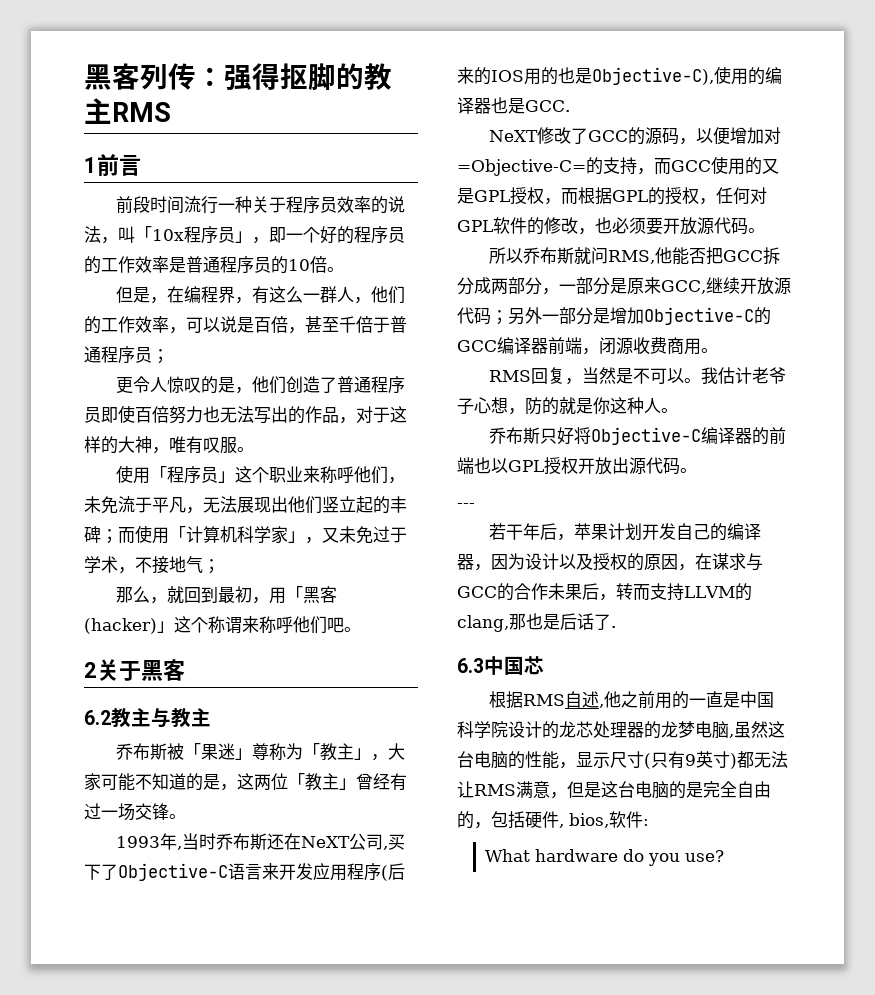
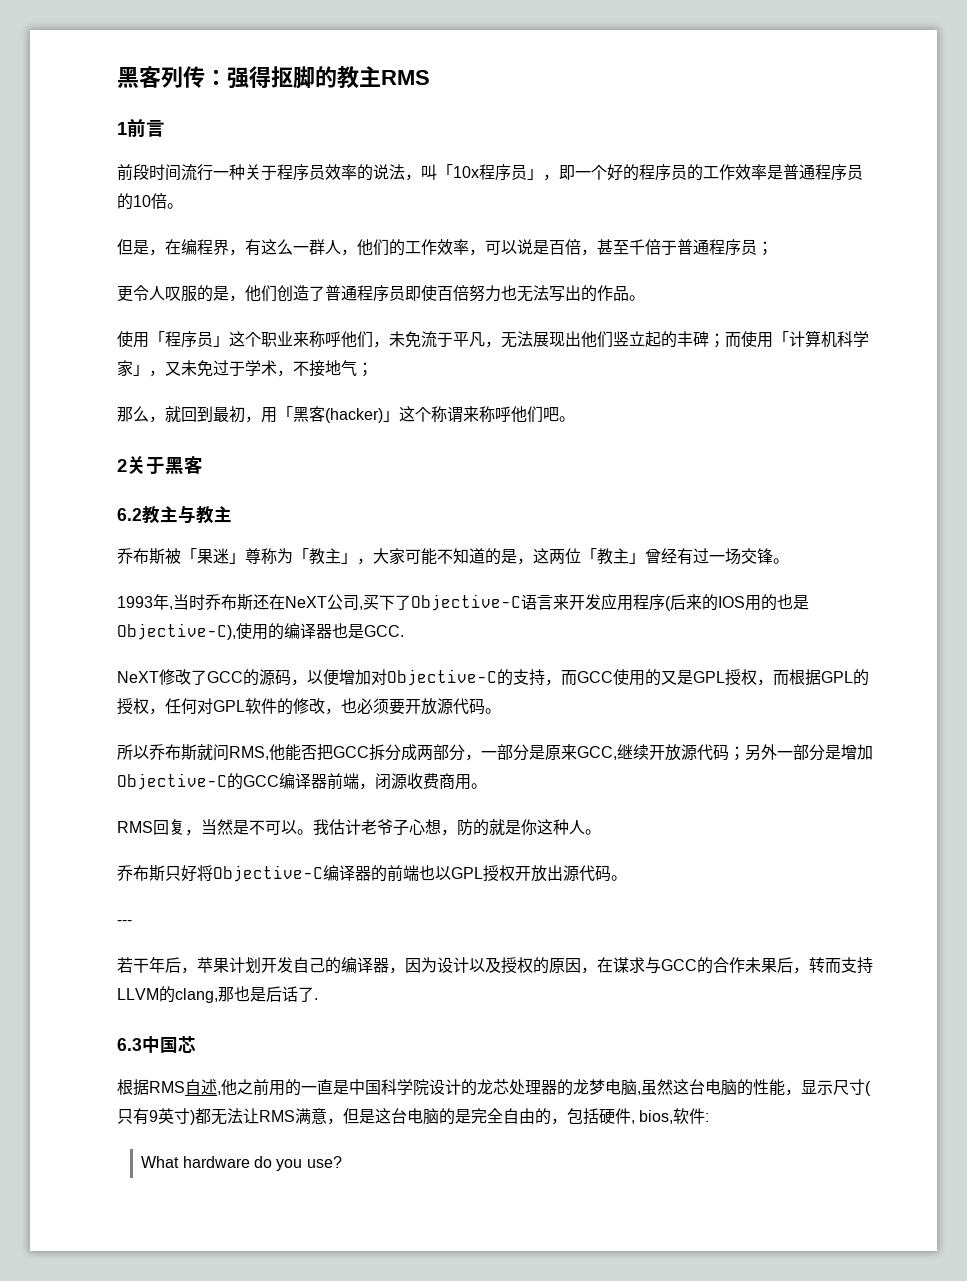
[167,376,202,393] 惊叹 -> [165,285,197,302] 叹服
[339,406,407,424] [84,436,237,454] ，对于这样的大神，唯有叹服 -> (629, 293) none
[457,159,586,176] =Objective-C= -> [387,669,497,686] Objective-C

